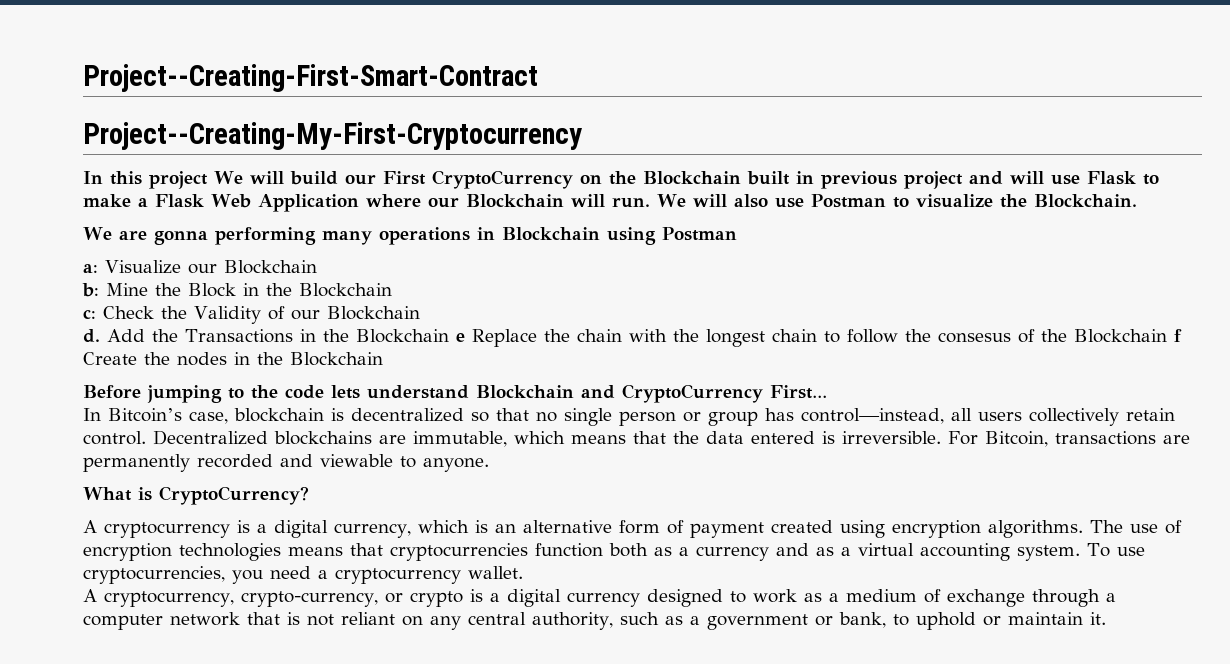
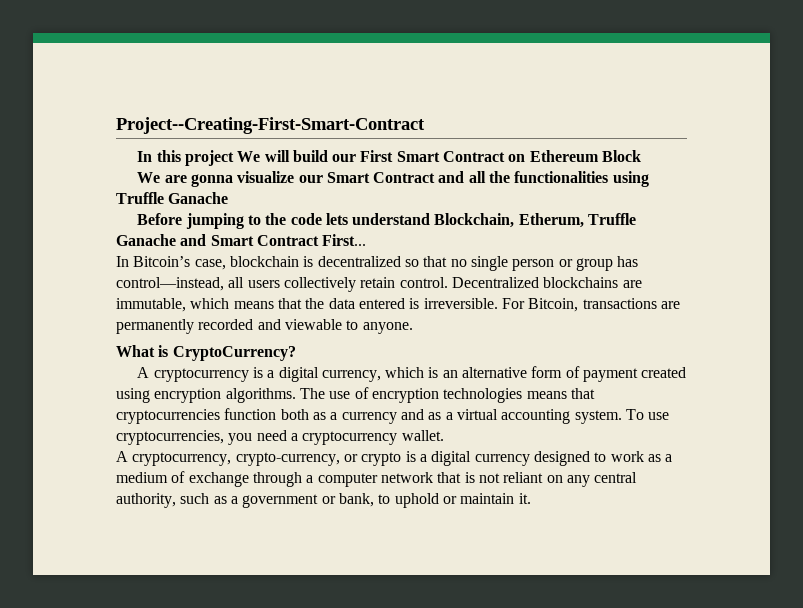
[83,122,582,150] // Project--Creating-My-First-Cryptocurrency -> (425, 125) none
[431,170,1159,189] [83,194,1137,212] [83,227,737,245] [83,260,317,274] [82,283,392,297] [83,306,420,324] [83,329,1182,347] [83,352,383,366] CryptoCurrency on the Blockchain built in previous project and will use Flask to make a Flask Web Application where our Blockchain will run. We will also use Postman to visualize the Blockchain. // We are gonna performing many operations in Blockchain using Postman // a: Visualize our Blockchain // b: Mine the Block in the Blockchain // c: Check the Validity of our Blockchain // d. Add the Transactions in the Blockchain e Replace the chain with the longest chain to follow the consesus of the Blockchain f Create the nodes in the Blockchain -> [396,150,642,162] [137,171,649,187] [116,192,229,204] Smart Contract on Ethereum Block // We are gonna visualize our Smart Contract and all the functionalities using Truffle Ganache
[476,384,763,403] Blockchain and CryptoCurrency -> [434,213,637,228] [116,234,319,246] Blockchain, Etherum, Truffle Ganache and Smart Contract

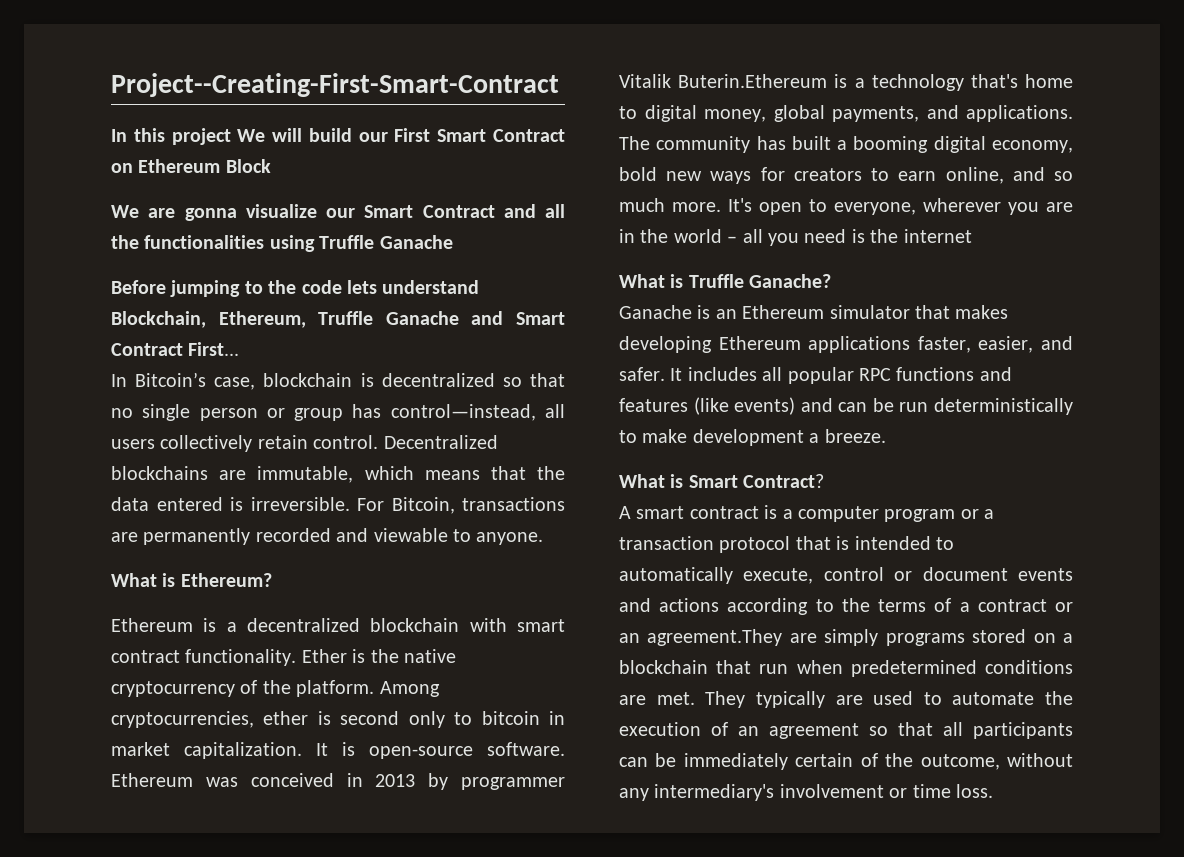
[518,213,584,228] Etherum, -> [218,311,306,328] Ethereum,
[172,346,296,361] [137,366,687,382] [116,387,595,403] [116,408,670,424] [116,430,444,445] [116,451,673,466] [116,471,638,487] [116,493,531,508] CryptoCurrency? // A cryptocurrency is a digital currency, which is an alternative form of payment created using encryption algorithms. The use of encryption technologies means that cryptocurrencies function both as a currency and as a virtual accounting system. To use cryptocurrencies, you need a cryptocurrency wallet. // A cryptocurrency, crypto-currency, or crypto is a digital currency designed to work as a medium of exchange through a computer network that is not reliant on any central authority, such as a government or bank, to uphold or maintain it. -> [180,573,272,587] [111,618,565,632] [111,649,456,666] [111,680,440,697] [111,711,565,728] [111,742,565,759] [111,773,565,790] [619,74,1073,91] [619,105,1073,122] [619,136,1073,153] [619,167,1073,184] [619,198,1073,215] [619,229,972,246] [619,274,832,288] [619,305,1009,319] [619,336,1073,353] [619,367,1012,384] [619,397,1073,415] [619,429,886,446] [619,474,825,488] [619,505,995,522] [619,536,954,553] [619,567,1073,584] [619,598,1073,615] [619,629,1073,646] [619,660,1073,677] [619,691,1073,708] [619,722,1073,739] [619,753,1073,770] [619,784,993,801] Ethereum? // Ethereum is a decentralized blockchain with smart contract functionality. Ether is the native cryptocurrency of the platform. Among cryptocurrencies, ether is second only to bitcoin in market capitalization. It is open-source software. Ethereum was conceived in 2013 by programmer Vitalik Buterin.Ethereum is a technology that's home to digital money, global payments, and applications. The community has built a booming digital economy, bold new ways for creators to earn online, and so much more. It's open to everyone, wherever you are in the world – all you need is the internet // What is Truffle Ganache? // Ganache is an Ethereum simulator that makes developing Ethereum applications faster, easier, and safer. It includes all popular RPC functions and features (like events) and can be run deterministically to make development a breeze. // What is Smart Contract? // A smart contract is a computer program or a transaction protocol that is intended to automatically execute, control or document events and actions according to the terms of a contract or an agreement.They are simply programs stored on a blockchain that run when predetermined conditions are met. They typically are used to automate the execution of an agreement so that all participants can be immediately certain of the outcome, without any intermediary's involvement or time loss.

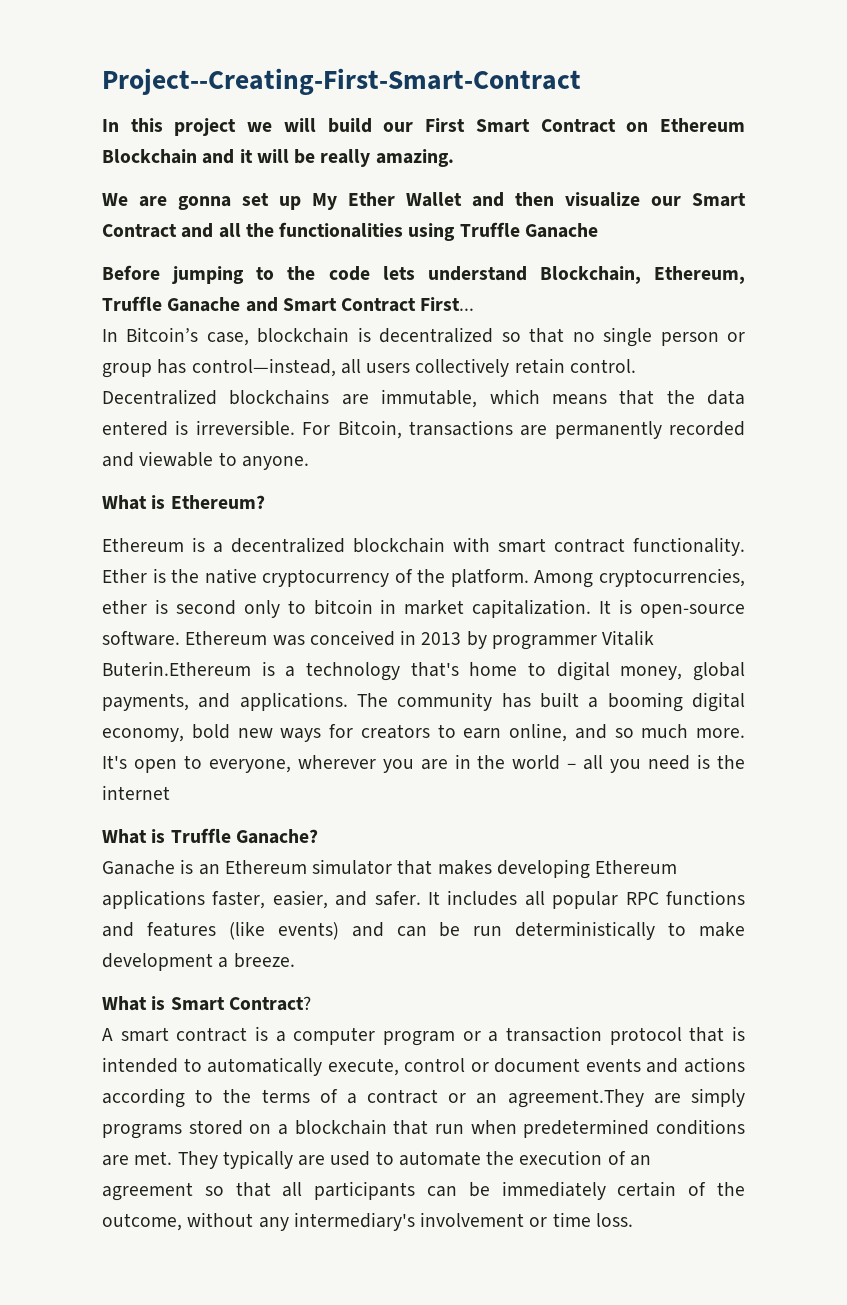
[237,129,266,142] We -> [247,122,273,132] we
[225,159,271,173] [111,205,237,221] Block // We are gonna -> [102,149,454,167] [102,192,554,210] Blockchain and it will be really amazing. // We are gonna set up My Ether Wallet and then

